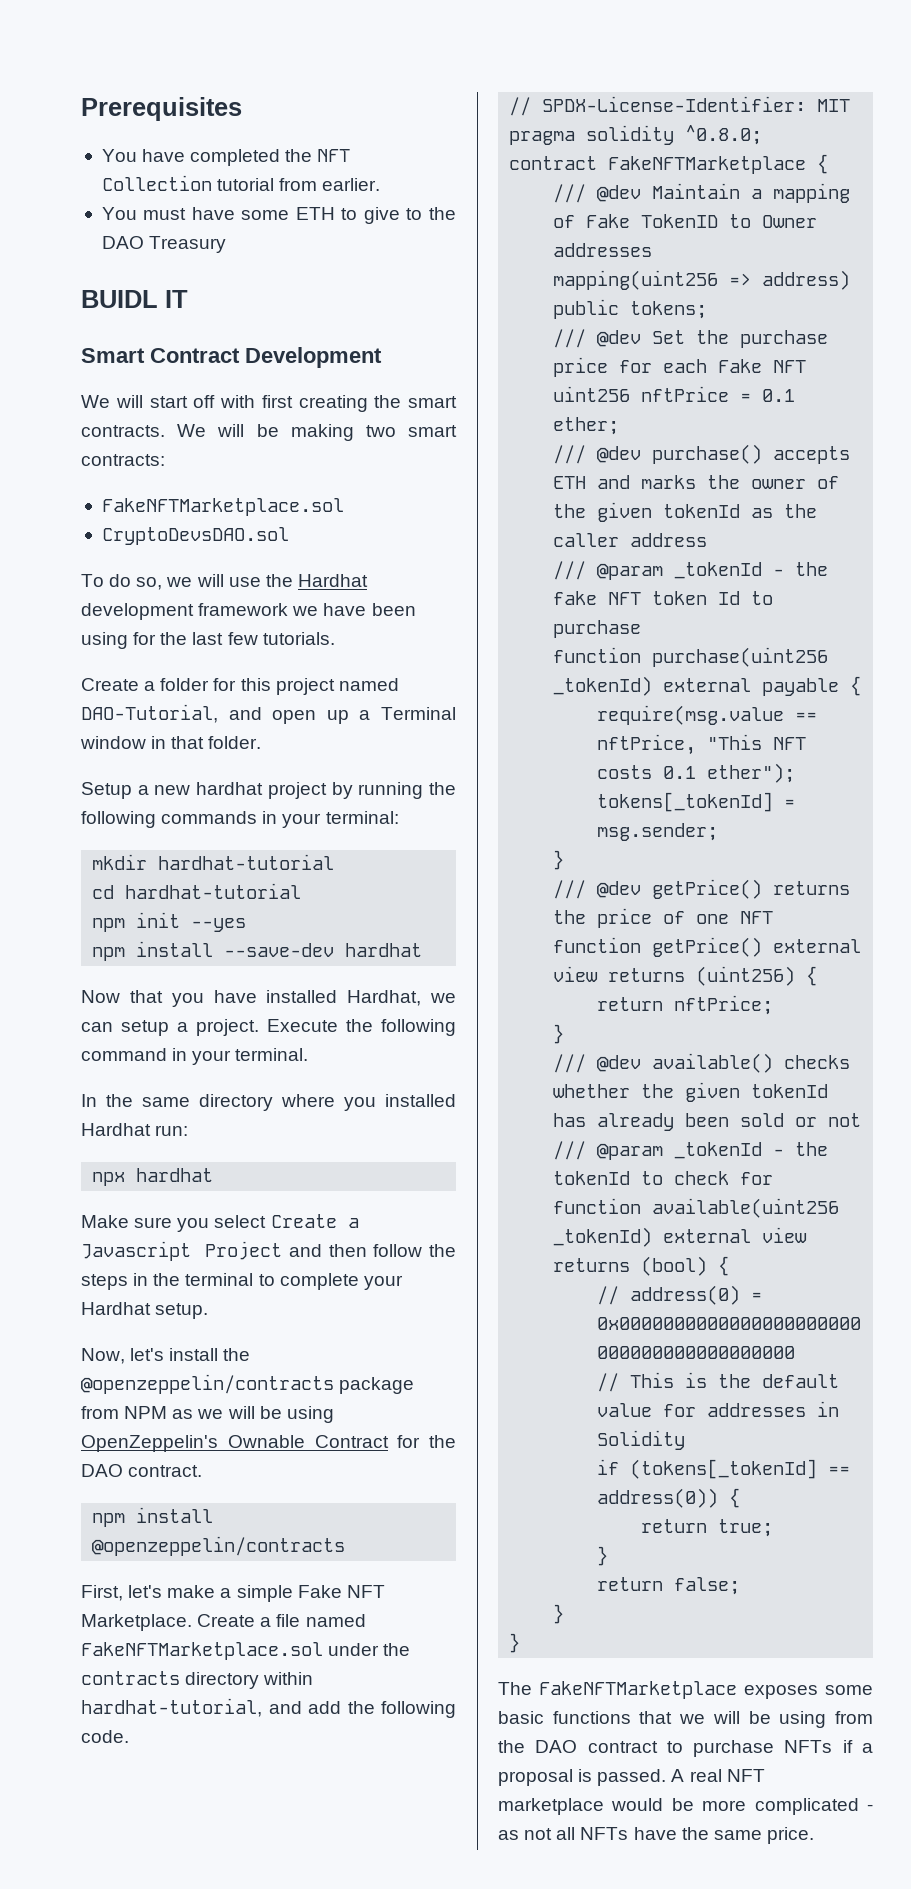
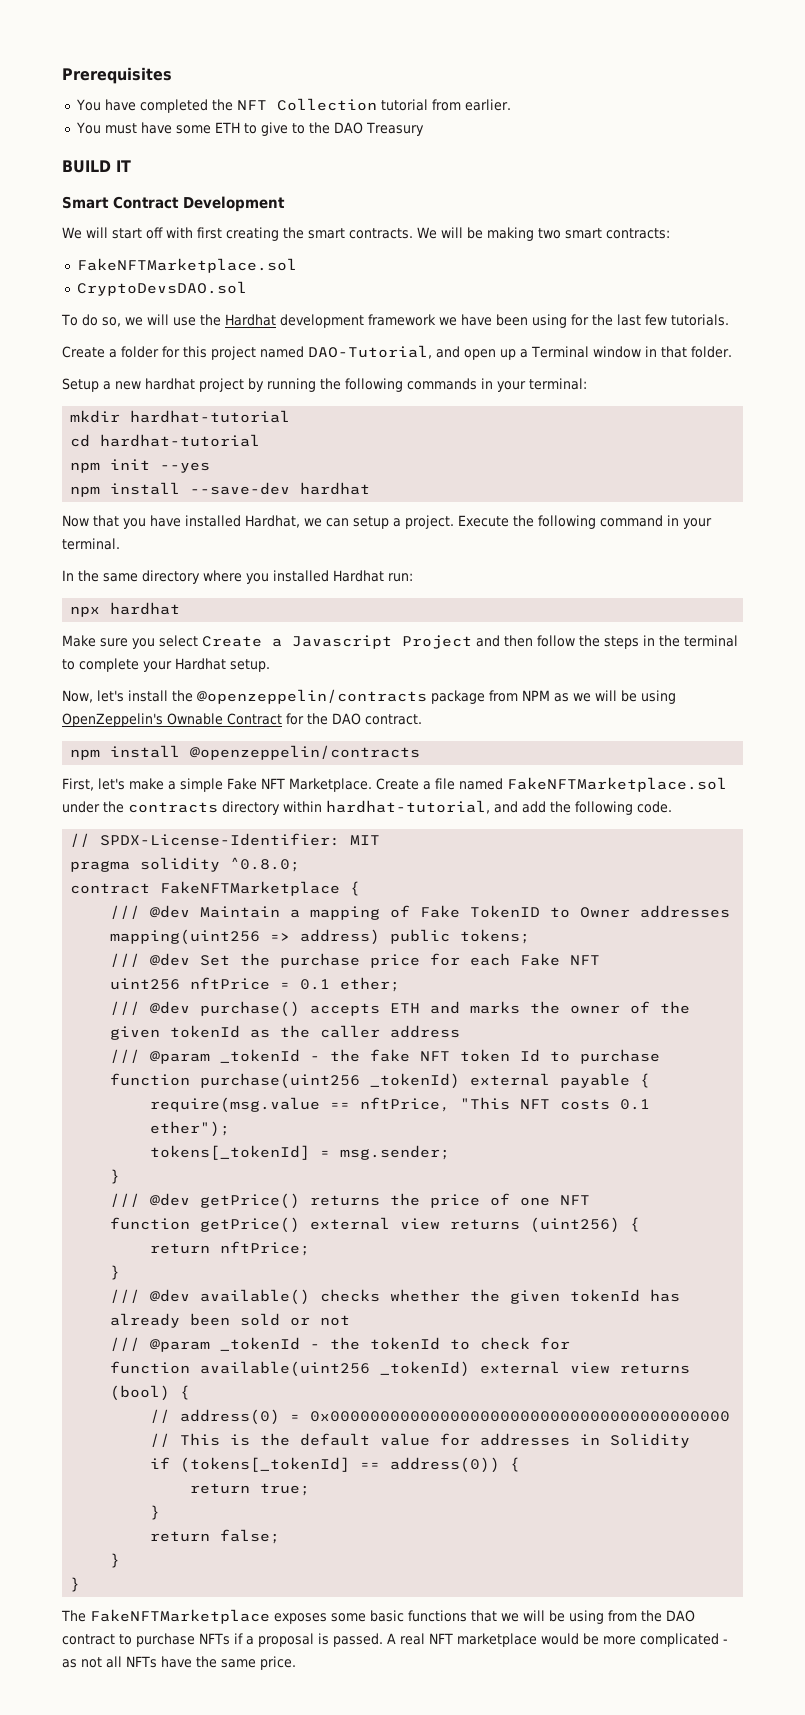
[81,290,158,308] BUIDL -> [62,160,111,173] BUILD

